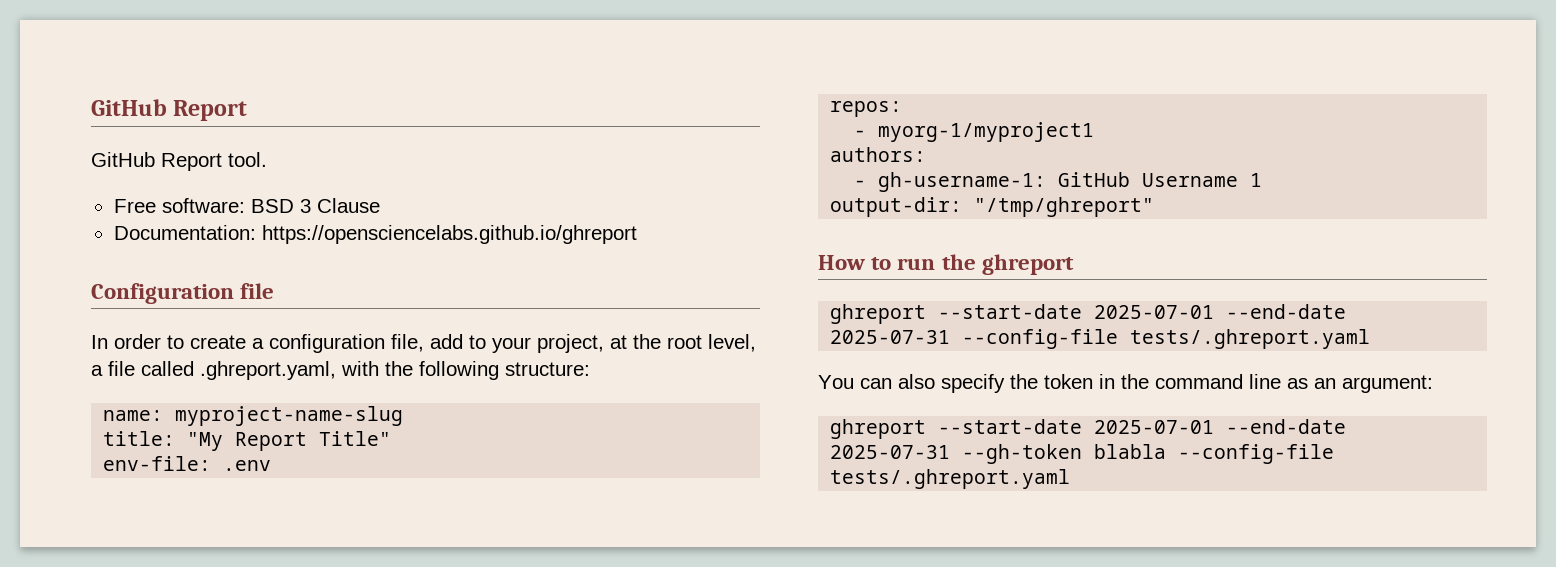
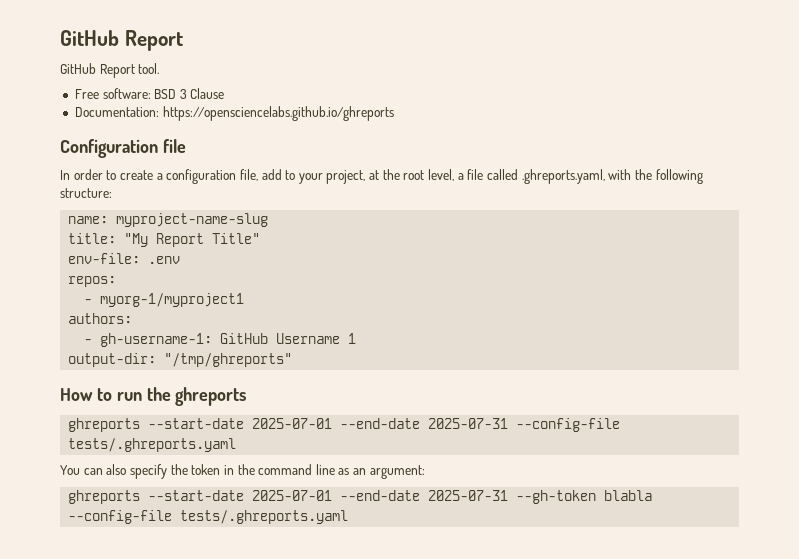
[261,225,637,244] https://opensciencelabs.github.io/ghreport -> [162,106,395,121] https://opensciencelabs.github.io/ghreports
[200,361,336,380] .ghreport.yaml, -> [521,169,605,184] .ghreports.yaml,
[974,197,1155,217] "/tmp/ghreport" -> [164,353,293,367] "/tmp/ghreports"
[981,254,1074,275] [830,304,927,324] ghreport // ghreport -> [175,387,247,406] [68,418,141,432] ghreports // ghreports
[1130,329,1371,349] tests/.ghreport.yaml -> [68,438,237,452] tests/.ghreports.yaml
[830,419,927,439] ghreport -> [68,490,141,504] ghreports
[830,469,1071,489] tests/.ghreport.yaml -> [180,510,349,524] tests/.ghreports.yaml

